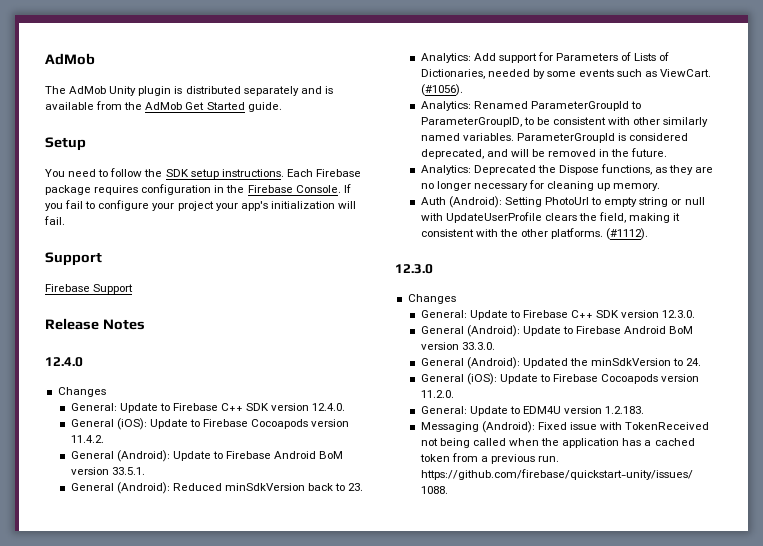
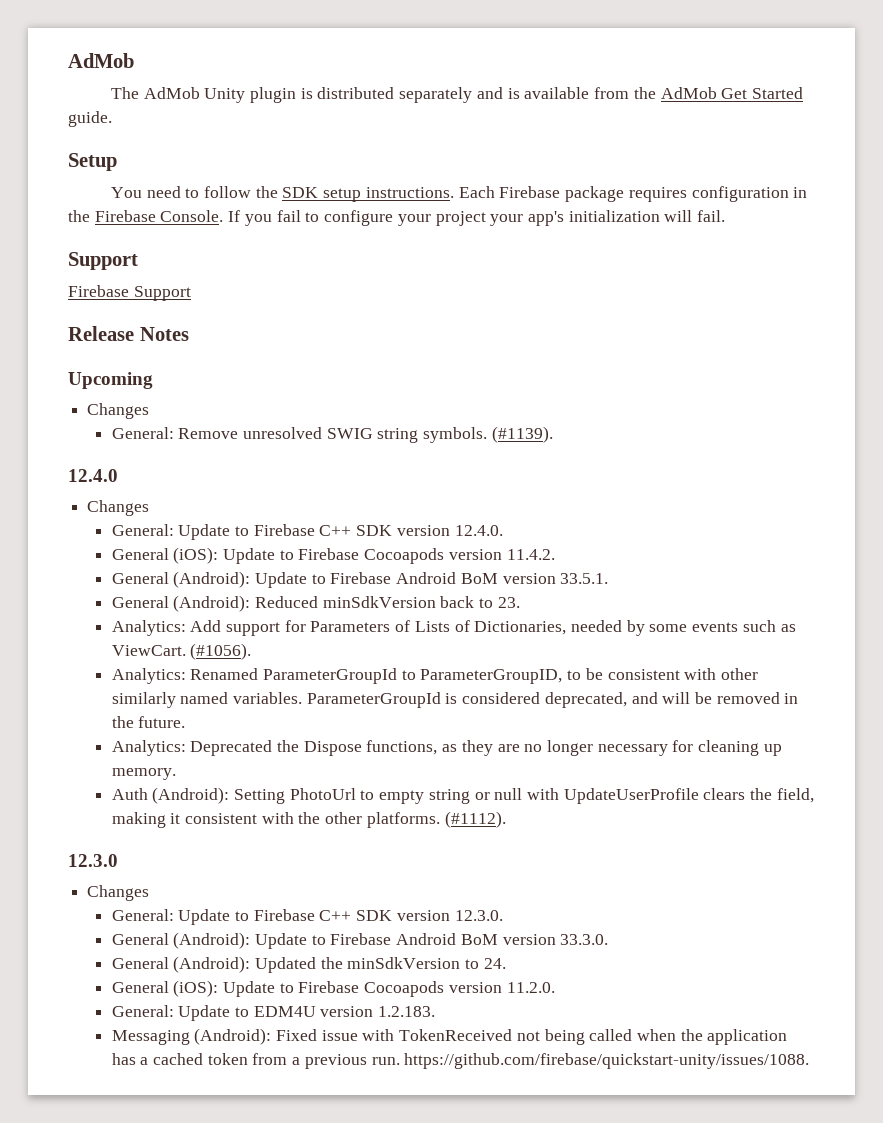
(145, 324) none -> [68,372,153,389] [87,403,150,419] [111,426,553,443] // Upcoming // Changes // General: Remove unresolved SWIG string symbols. (#1139).

